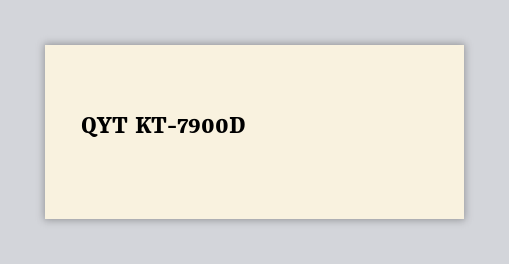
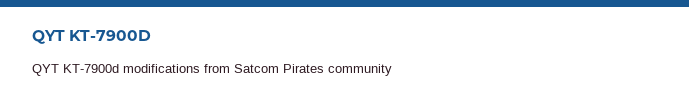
(247, 125) none -> [32,64,392,76] // QYT KT-7900d modifications from Satcom Pirates community

